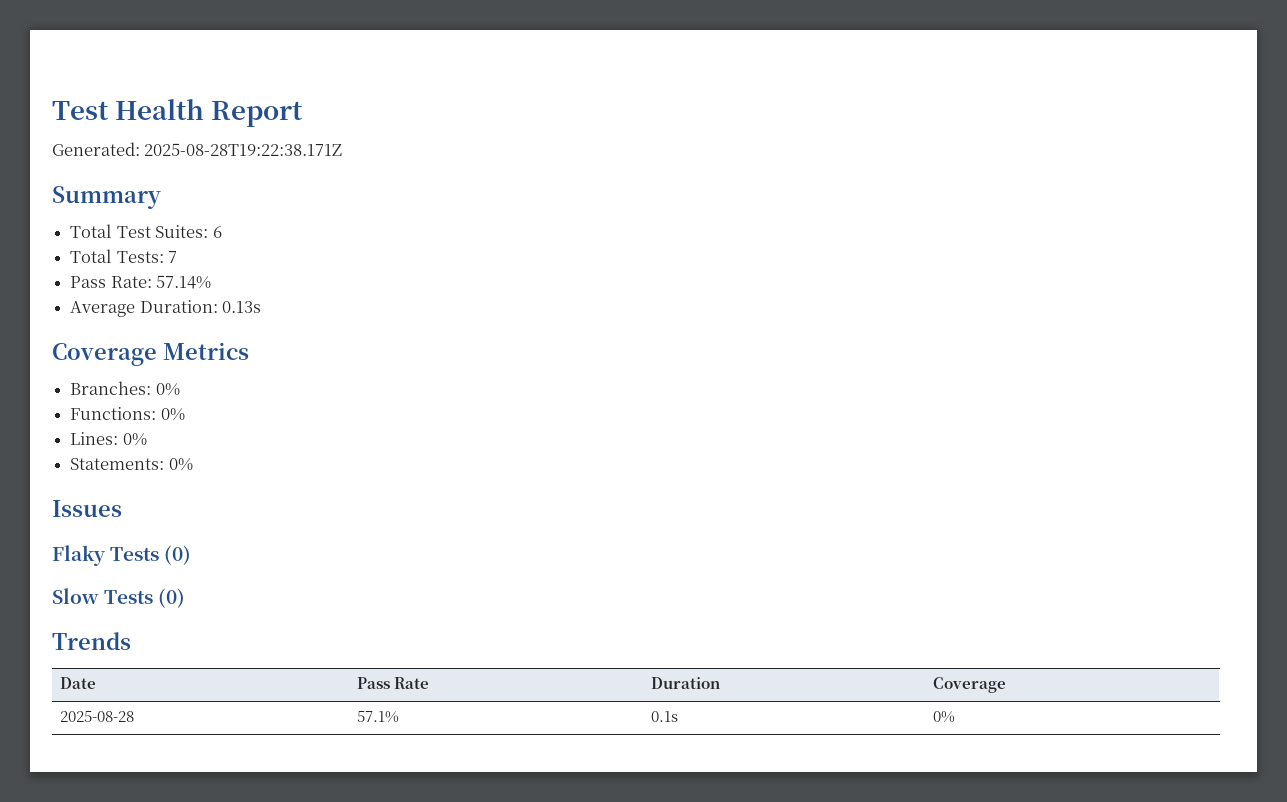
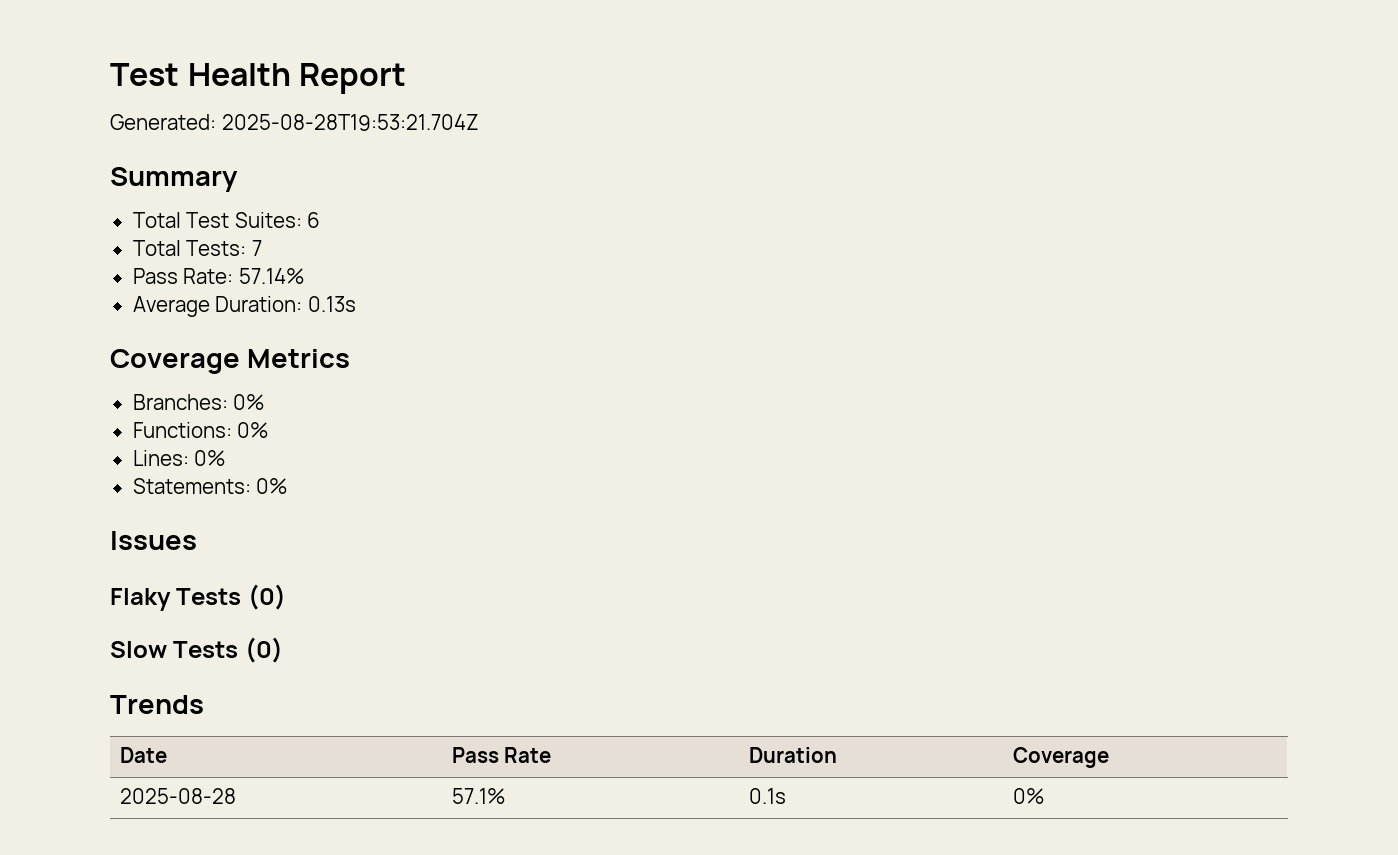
[144,143,343,156] 2025-08-28T19:22:38.171Z -> [221,114,479,131] 2025-08-28T19:53:21.704Z

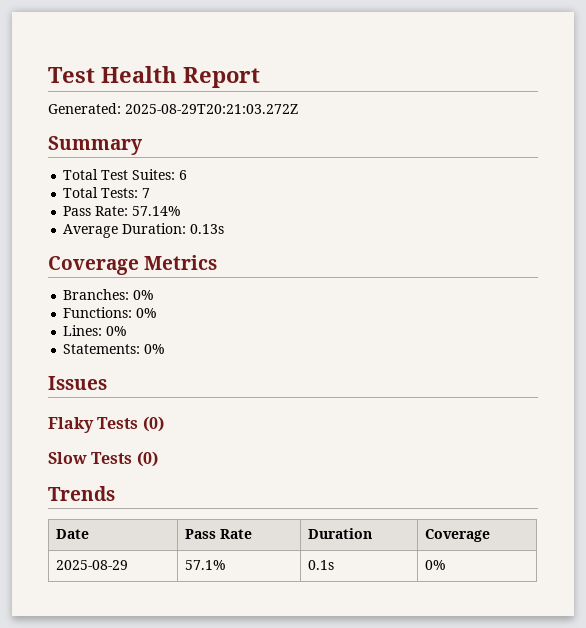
[221,114,479,131] 2025-08-28T19:53:21.704Z -> [125,104,298,114] 2025-08-29T20:21:03.272Z
[119,788,236,804] 2025-08-28 -> [55,560,128,570] 2025-08-29

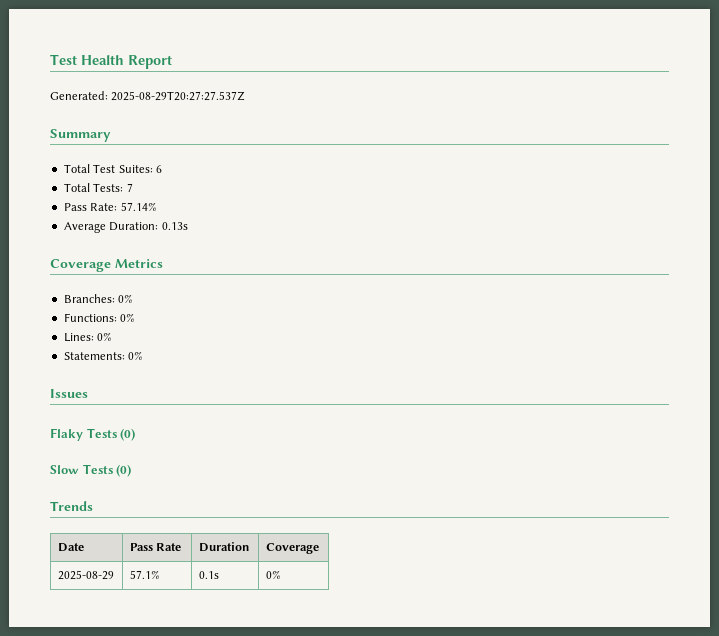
[125,104,298,114] 2025-08-29T20:21:03.272Z -> [111,91,246,101] 2025-08-29T20:27:27.537Z

